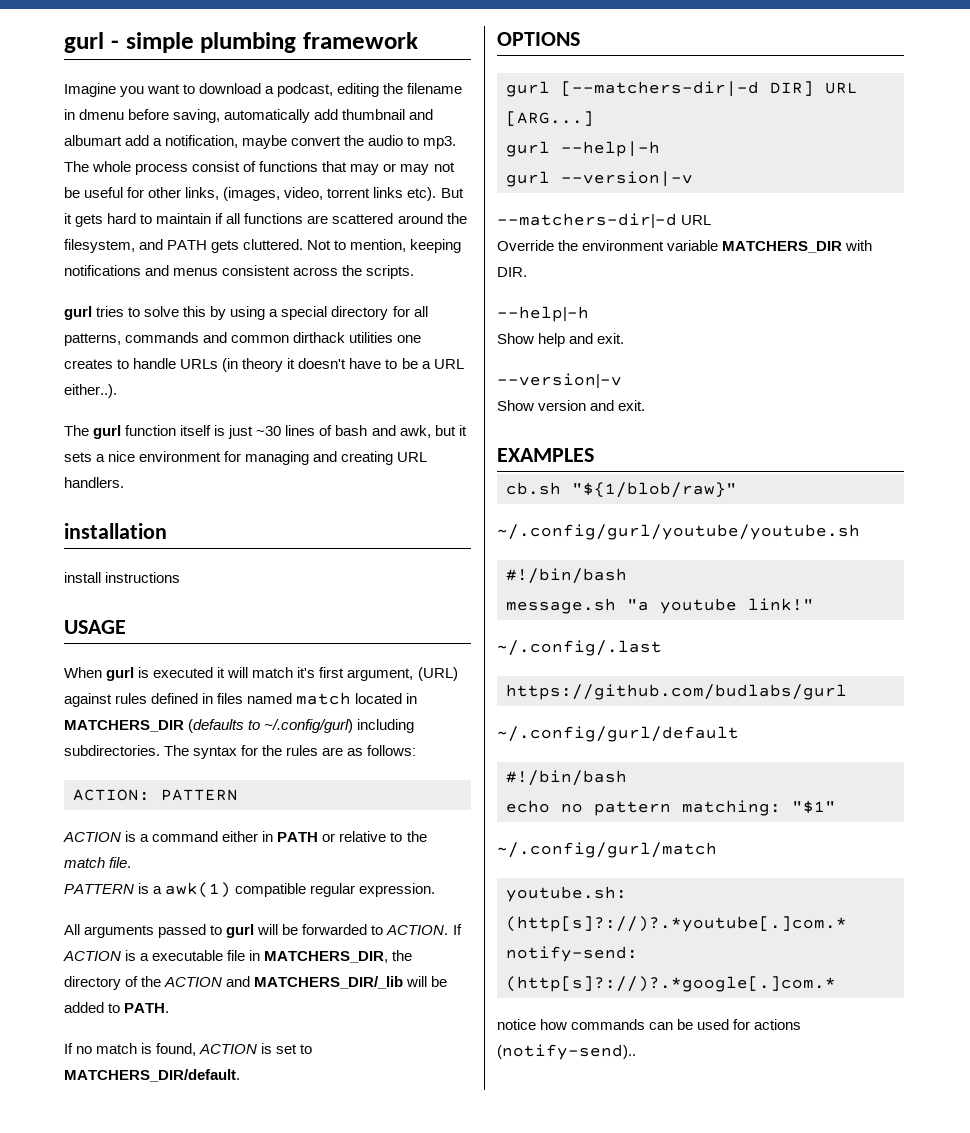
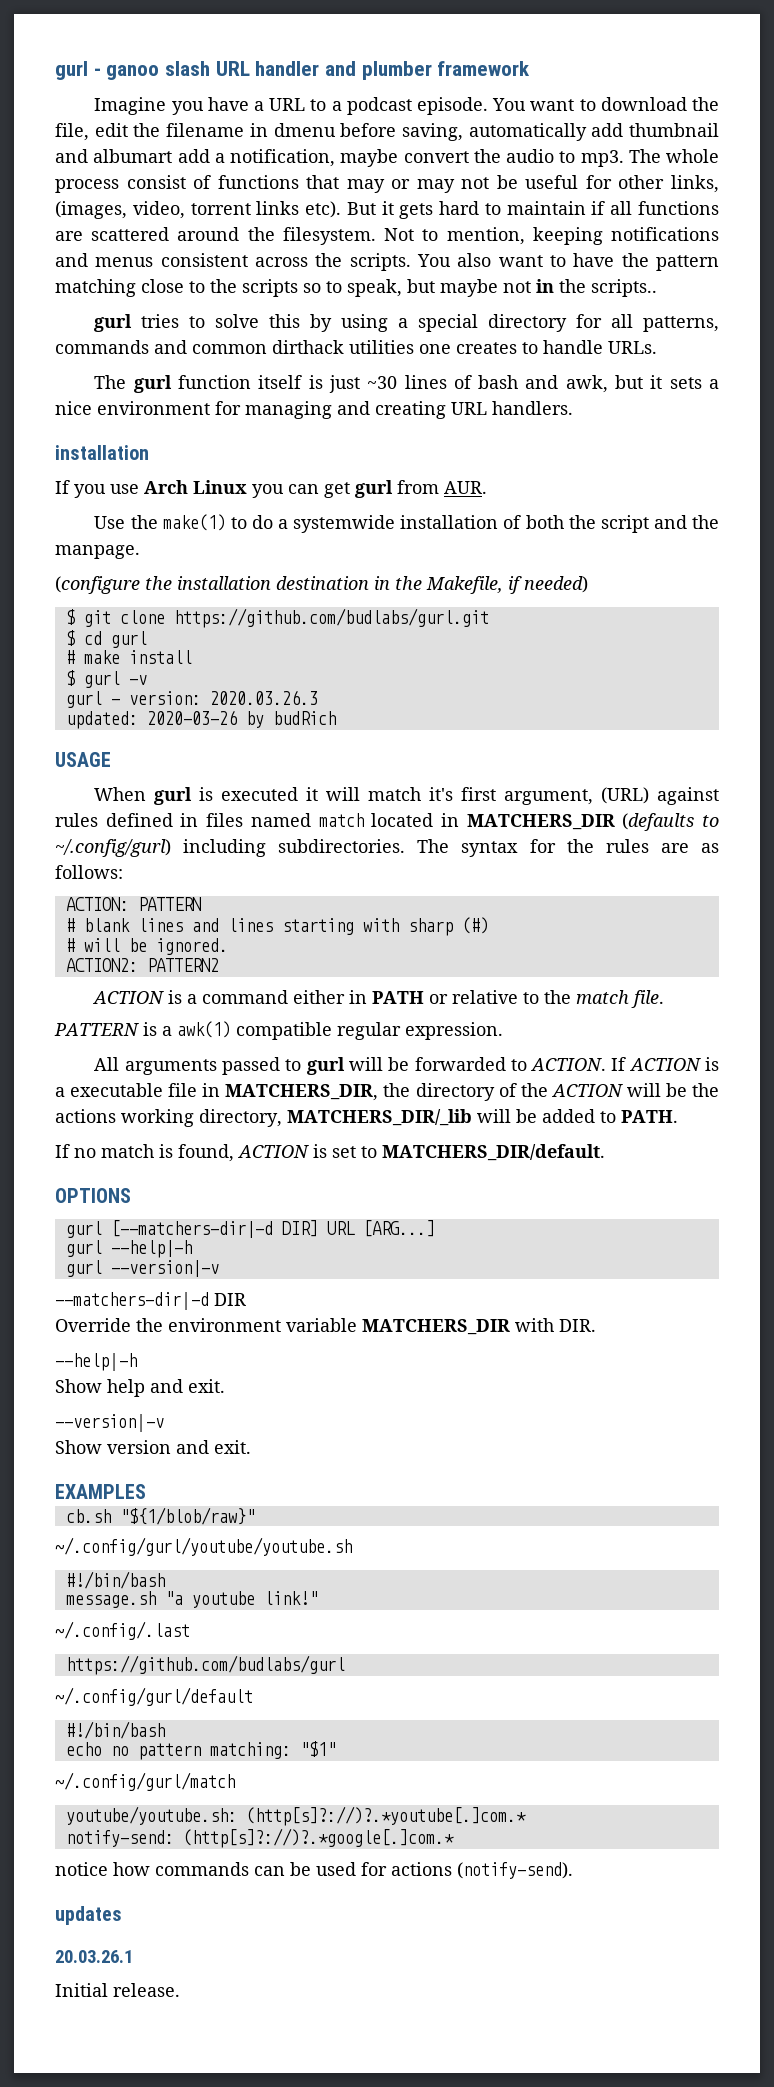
[64,32,418,53] [64,83,380,97] gurl - simple plumbing framework // Imagine you want to download a podcast, editing -> [55,61,531,80] [94,97,720,115] [55,123,128,141] gurl - ganoo slash URL handler and plumber framework // Imagine you have a URL to a podcast episode. You want to download the file, edit
[64,239,304,253] filesystem, and PATH gets cluttered. -> [282,227,376,245] filesystem.
(415, 272) none -> [417,253,719,271] [55,279,657,297] You also want to have the pattern matching close to the scripts so to speak, but maybe not in the scripts..
[180,358,464,372] [64,384,117,398] URLs (in theory it doesn't have to be a URL either..). -> [608,341,657,354] URLs.
[64,572,181,583] install instructions -> [55,480,487,498] [94,514,720,533] [55,545,140,559] [55,576,588,594] [65,608,489,628] [65,630,147,648] [65,650,192,664] [65,670,147,688] [65,690,318,708] [65,710,336,729] If you use Arch Linux you can get gurl from AUR. // Use the make(1) to do a systemwide installation of both the script and the manpage. // (configure the installation destination in the Makefile, if needed) // $ git clone https://github.com/budlabs/gurl.git // $ cd gurl // # make install // $ gurl -v // gurl - version: 2020.03.26.3 // updated: 2020-03-26 by budRich
(238, 795) none -> [65,917,489,936] [65,938,228,955] [65,958,219,972] // # blank lines and lines starting with sharp (#) // # will be ignored. // ACTION2: PATTERN2
[226,976,251,987] and -> [626,1083,720,1097] [55,1109,282,1127] will be the actions working directory,
[681,215,712,225] URL -> [214,1293,246,1306] DIR
[506,886,627,902] youtube.sh: -> [65,1806,237,1825] youtube/youtube.sh:
[497,1044,636,1060] (notify-send).. -> [457,1862,573,1879] [55,1906,122,1925] [55,1950,133,1963] [55,1983,180,1997] (notify-send). // updates // 20.03.26.1 // Initial release.

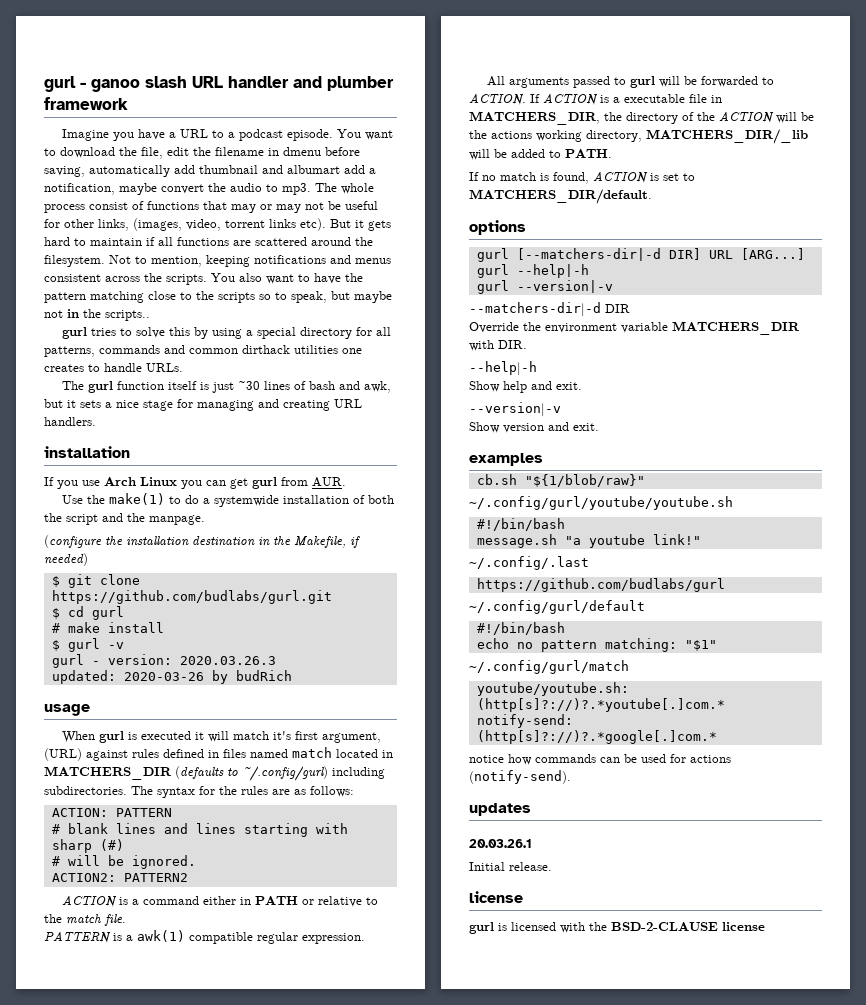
[97,401,210,415] environment -> [143,400,173,411] stage
[55,752,111,767] USAGE -> [44,704,90,716] usage
[55,1188,131,1203] OPTIONS -> [469,220,526,235] options
[55,1484,146,1499] EXAMPLES -> [469,453,543,466] examples
(180, 1990) none -> [469,891,523,903] [469,922,765,934] // license // gurl is licensed with the BSD-2-CLAUSE license

